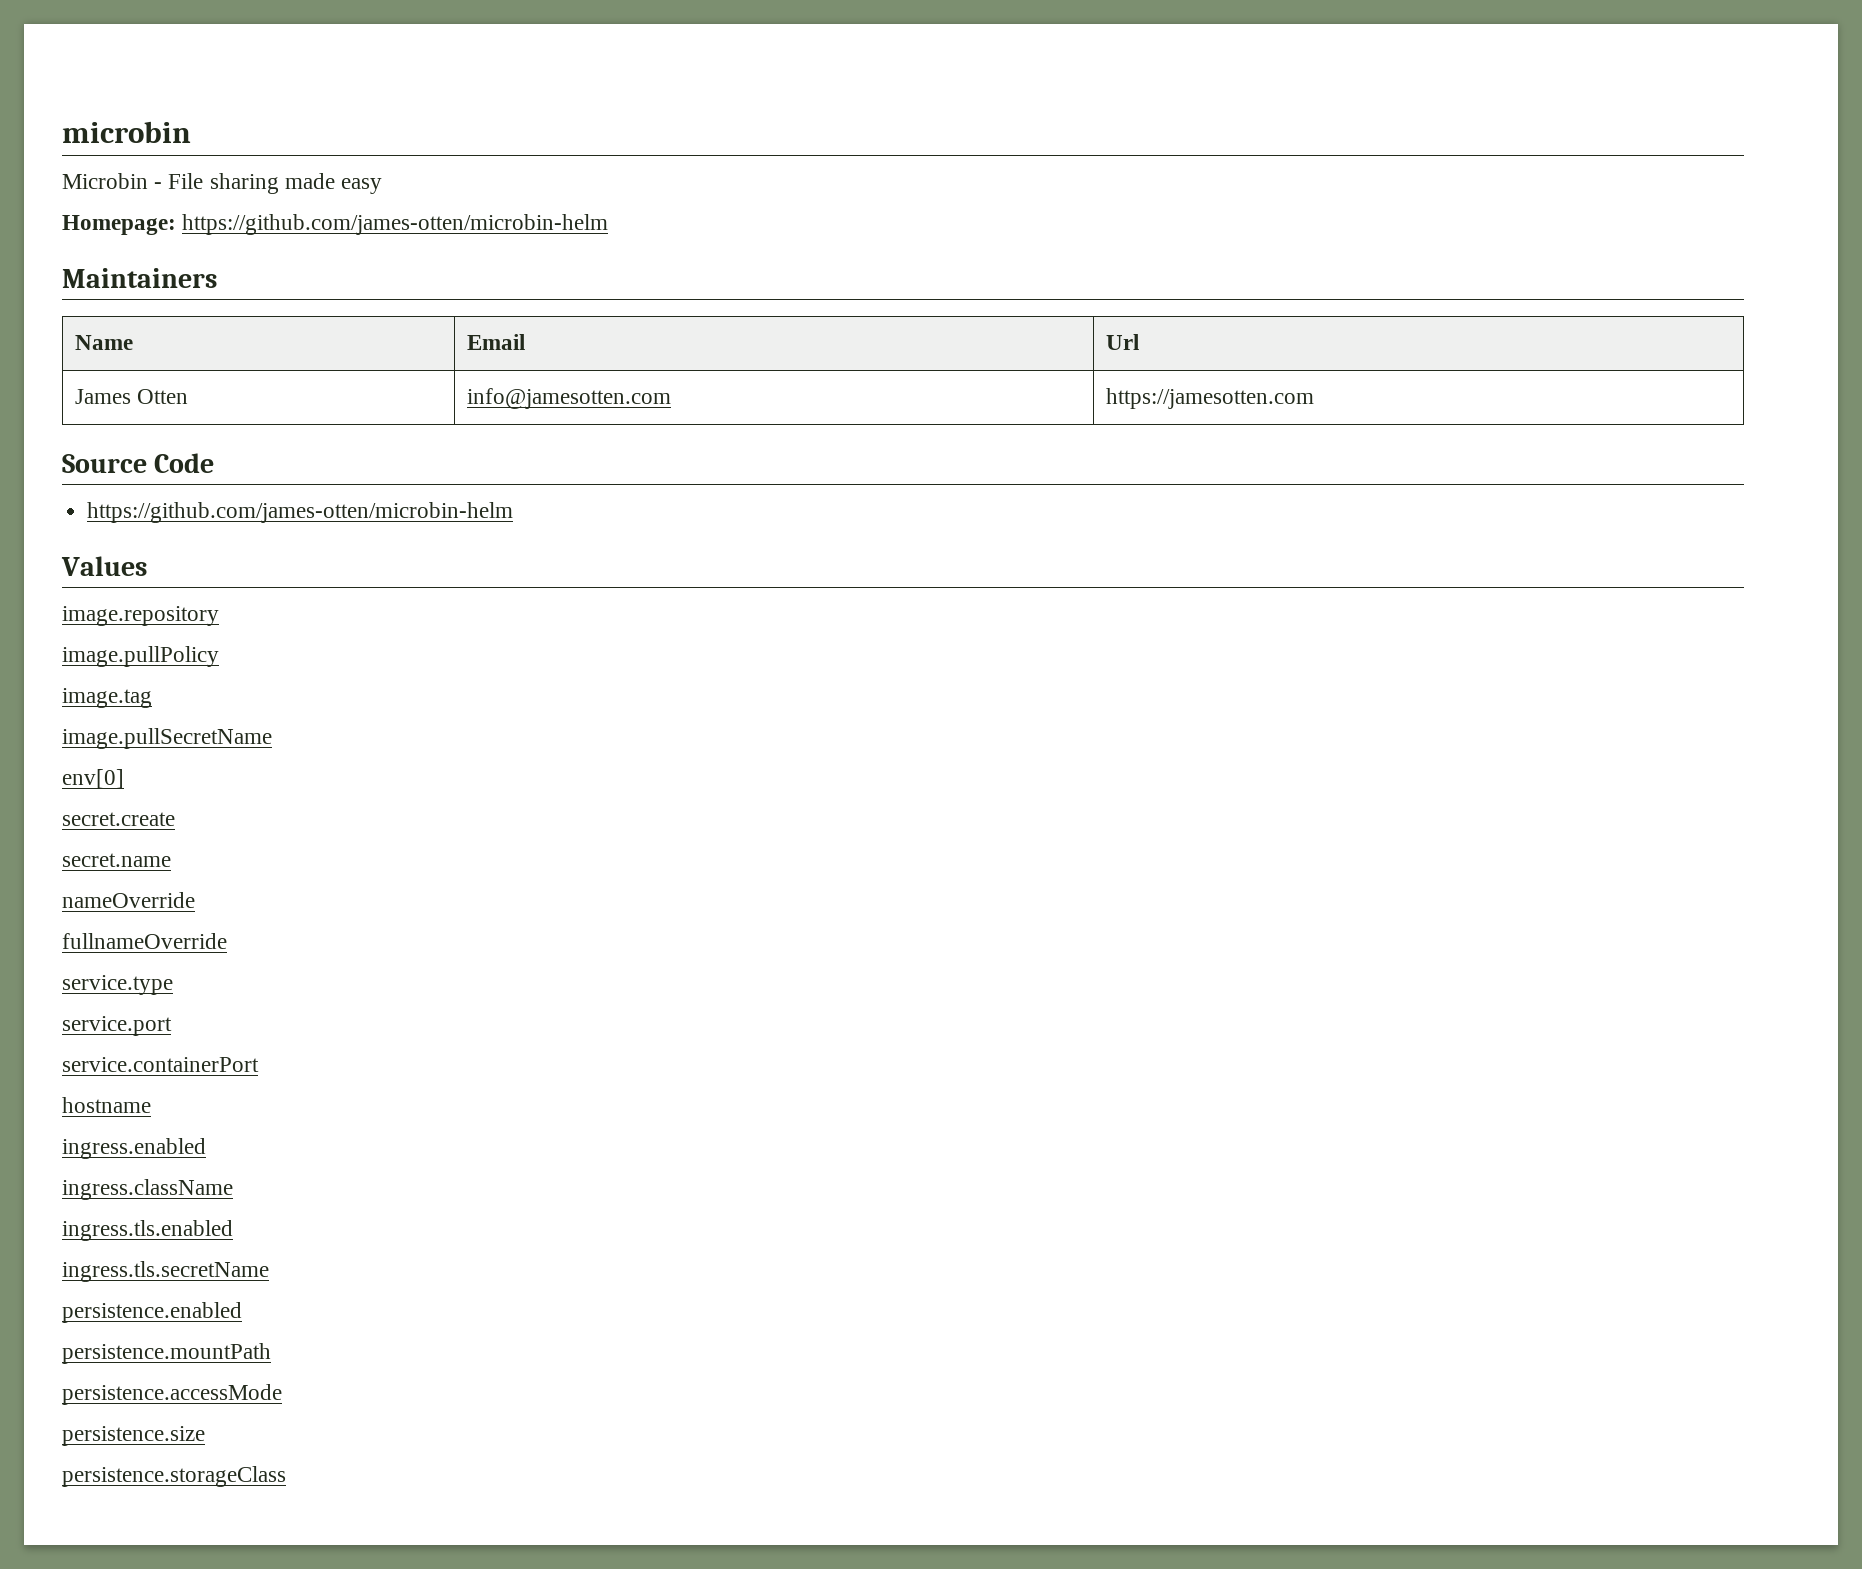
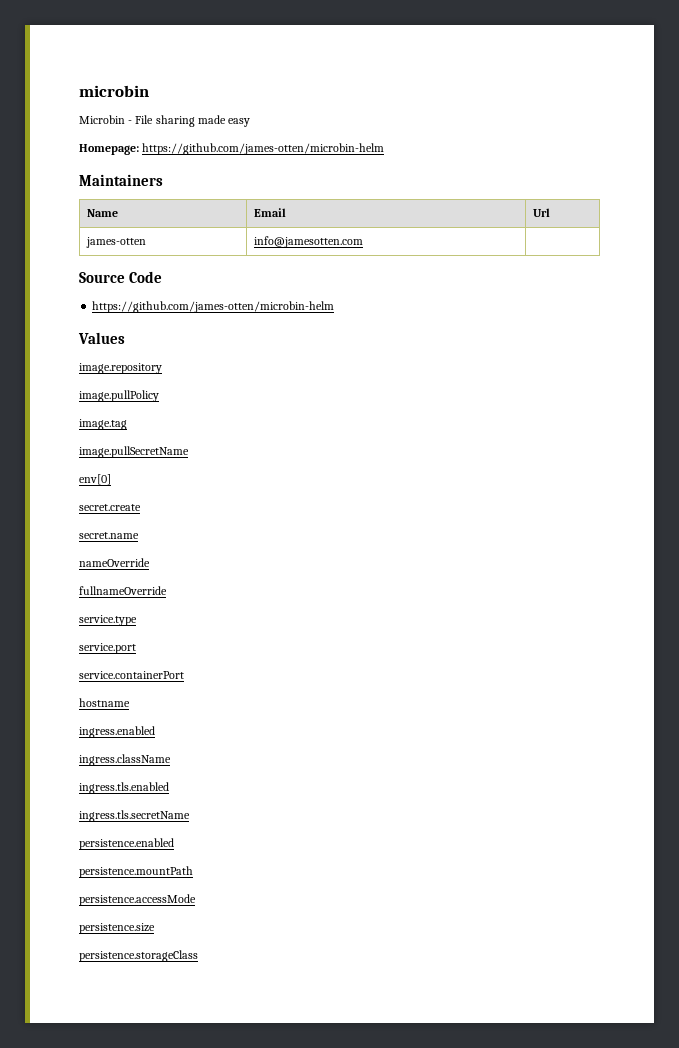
[74,389,188,404] James Otten -> [85,237,146,248] james-otten
[1105,388,1314,409] https://jamesotten.com -> (363, 242) none

